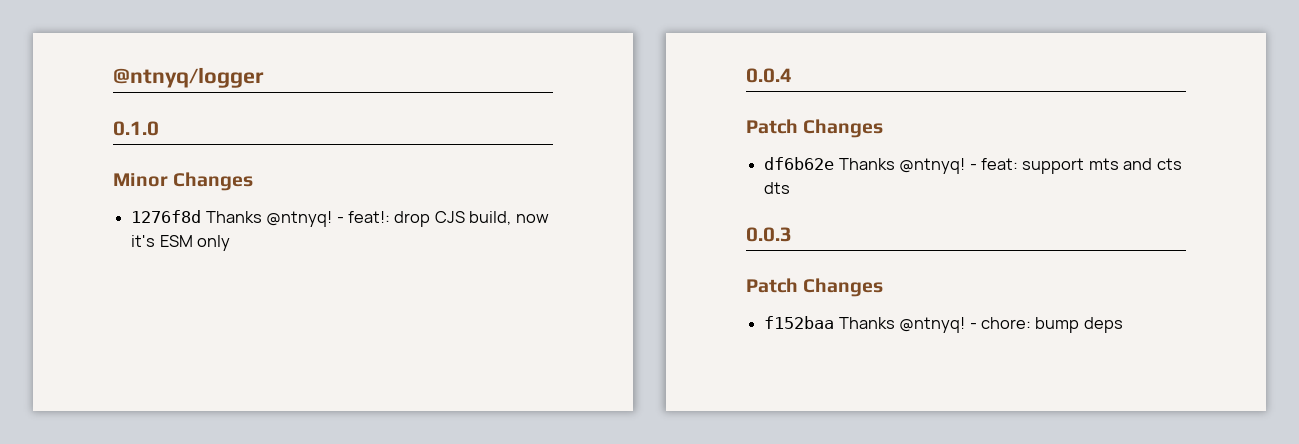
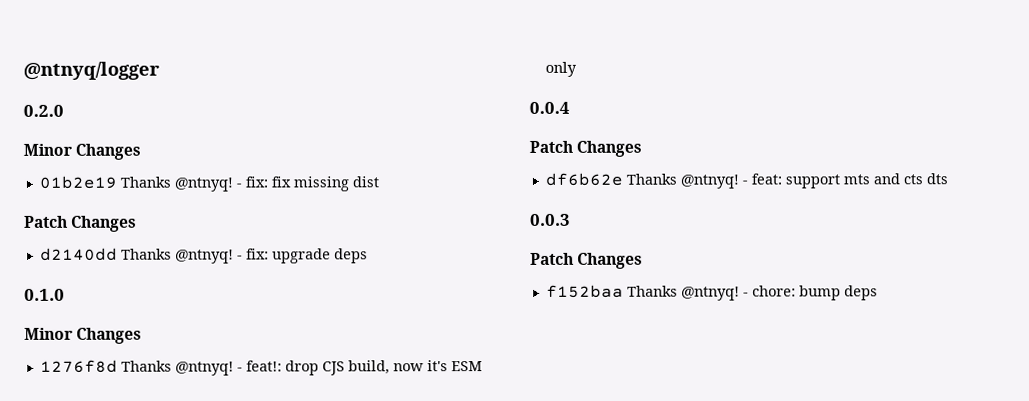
(264, 77) none -> [23,104,64,117] [23,143,142,160] [38,175,379,192] [24,215,138,232] [39,247,368,264] // 0.2.0 // Minor Changes // 01b2e19 Thanks @ntnyq! - fix: fix missing dist // Patch Changes // d2140dd Thanks @ntnyq! - fix: upgrade deps

